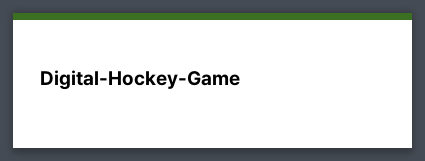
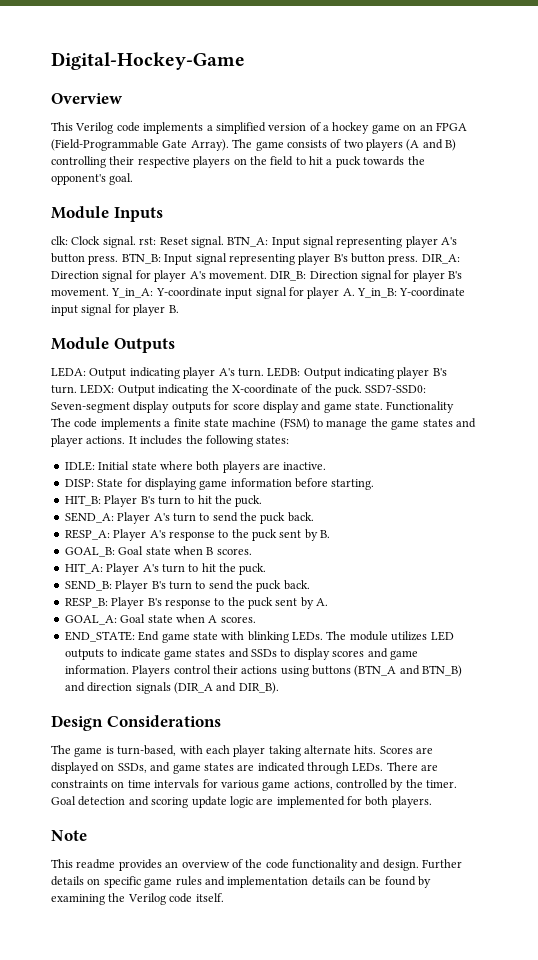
(240, 80) none -> [51,93,123,104] [51,122,467,134] [51,139,457,151] [51,156,425,168] [51,173,134,185] [51,206,163,222] [51,236,458,248] [51,253,460,265] [51,270,463,282] [51,287,466,299] [51,304,179,316] [51,337,175,353] [51,367,447,379] [51,384,427,396] [51,401,455,413] [51,418,476,430] [51,435,290,447] [64,461,327,473] [64,478,375,490] [64,495,263,507] [64,512,314,524] [64,529,331,541] [64,546,252,557] [64,563,267,575] [64,580,310,592] [64,597,329,609] [64,614,256,625] [64,631,454,643] [64,648,418,660] [64,665,463,677] [64,682,279,694] [51,715,221,731] [51,745,434,757] [51,762,439,774] [51,779,458,791] [51,796,432,808] [51,830,87,841] [51,859,463,871] [51,876,432,888] [51,893,224,905] // Overview // This Verilog code implements a simplified version of a hockey game on an FPGA (Field-Programmable Gate Array). The game consists of two players (A and B) controlling their respective players on the field to hit a puck towards the opponent's goal. // Module Inputs // clk: Clock signal. rst: Reset signal. BTN_A: Input signal representing player A's button press. BTN_B: Input signal representing player B's button press. DIR_A: Direction signal for player A's movement. DIR_B: Direction signal for player B's movement. Y_in_A: Y-coordinate input signal for player A. Y_in_B: Y-coordinate input signal for player B. // Module Outputs // LEDA: Output indicating player A's turn. LEDB: Output indicating player B's turn. LEDX: Output indicating the X-coordinate of the puck. SSD7-SSD0: Seven-segment display outputs for score display and game state. Functionality The code implements a finite state machine (FSM) to manage the game states and player actions. It includes the following states: // IDLE: Initial state where both players are inactive. // DISP: State for displaying game information before starting. // HIT_B: Player B's turn to hit the puck. // SEND_A: Player A's turn to send the puck back. // RESP_A: Player A's response to the puck sent by B. // GOAL_B: Goal state when B scores. // HIT_A: Player A's turn to hit the puck. // SEND_B: Player B's turn to send the puck back. // RESP_B: Player B's response to the puck sent by A. // GOAL_A: Goal state when A scores. // END_STATE: End game state with blinking LEDs. The module utilizes LED outputs to indicate game states and SSDs to display scores and game information. Players control their actions using buttons (BTN_A and BTN_B) and direction signals (DIR_A and DIR_B). // Design Considerations // The game is turn-based, with each player taking alternate hits. Scores are displayed on SSDs, and game states are indicated through LEDs. There are constraints on time intervals for various game actions, controlled by the timer. Goal detection and scoring update logic are implemented for both players. // Note // This readme provides an overview of the code functionality and design. Further details on specific game rules and implementation details can be found by examining the Verilog code itself.

